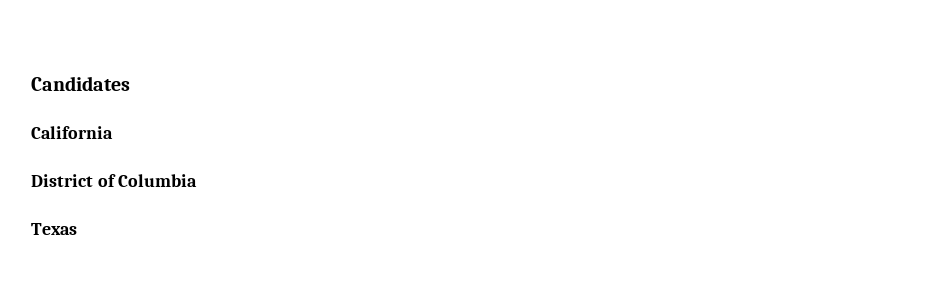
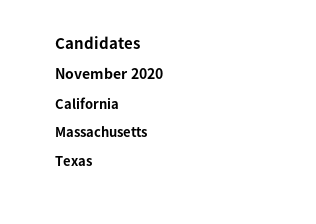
(130, 83) none -> [55,67,163,79] // November 2020
[31,174,198,187] District of Columbia -> [55,126,147,137] Massachusetts

